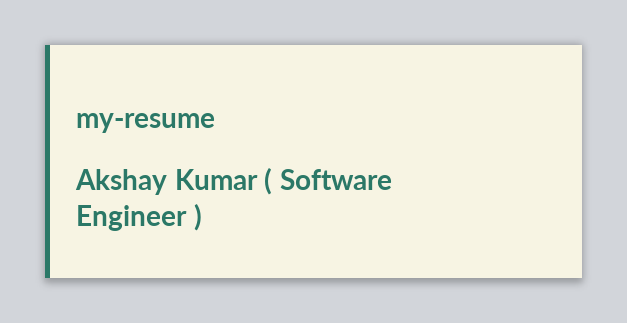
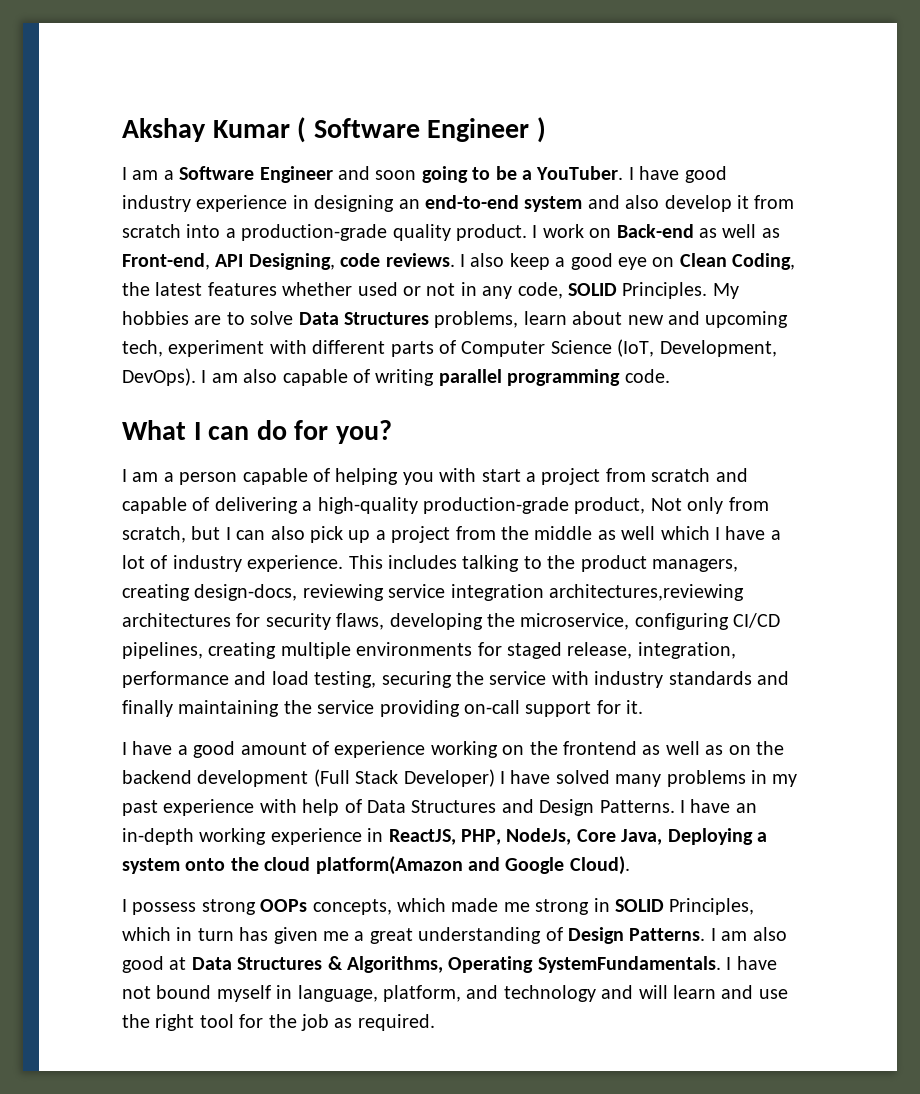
[76,113,215,133] my-resume // -> (122, 130) none
(202, 217) none -> [122,166,727,183] [122,195,795,212] [122,224,780,241] [122,253,796,270] [122,282,739,299] [122,311,789,328] [122,339,777,357] [122,368,670,386] [122,420,392,444] [122,468,748,485] [122,497,769,514] [122,526,781,543] [122,555,738,572] [122,584,744,601] [122,613,781,630] [122,642,736,659] [122,671,789,688] [122,700,644,717] [122,741,784,758] [122,769,798,787] [122,799,757,816] [122,828,767,845] [122,856,630,875] [122,898,755,915] [122,927,787,944] [122,956,777,973] [122,985,788,1002] [122,1014,435,1031] // I am a Software Engineer and soon going to be a YouTuber. I have good industry experience in designing an end-to-end system and also develop it from scratch into a production-grade quality product. I work on Back-end as well as Front-end, API Designing, code reviews. I also keep a good eye on Clean Coding, the latest features whether used or not in any code, SOLID Principles. My hobbies are to solve Data Structures problems, learn about new and upcoming tech, experiment with different parts of Computer Science (IoT, Development, DevOps). I am also capable of writing parallel programming code. // What I can do for you? // I am a person capable of helping you with start a project from scratch and capable of delivering a high-quality production-grade product, Not only from scratch, but I can also pick up a project from the middle as well which I have a lot of industry experience. This includes talking to the product managers, creating design-docs, reviewing service integration architectures,reviewing architectures for security flaws, developing the microservice, configuring CI/CD pipelines, creating multiple environments for staged release, integration, performance and load testing, securing the service with industry standards and finally maintaining the service providing on-call support for it. // I have a good amount of experience working on the frontend as well as on the backend development (Full Stack Developer) I have solved many problems in my past experience with help of Data Structures and Design Patterns. I have an in-depth working experience in ReactJS, PHP, NodeJs, Core Java, Deploying a system onto the cloud platform(Amazon and Google Cloud). // I possess strong OOPs concepts, which made me strong in SOLID Principles, which in turn has given me a great understanding of Design Patterns. I am also good at Data Structures & Algorithms, Operating SystemFundamentals. I have not bound myself in language, platform, and technology and will learn and use the right tool for the job as required.

